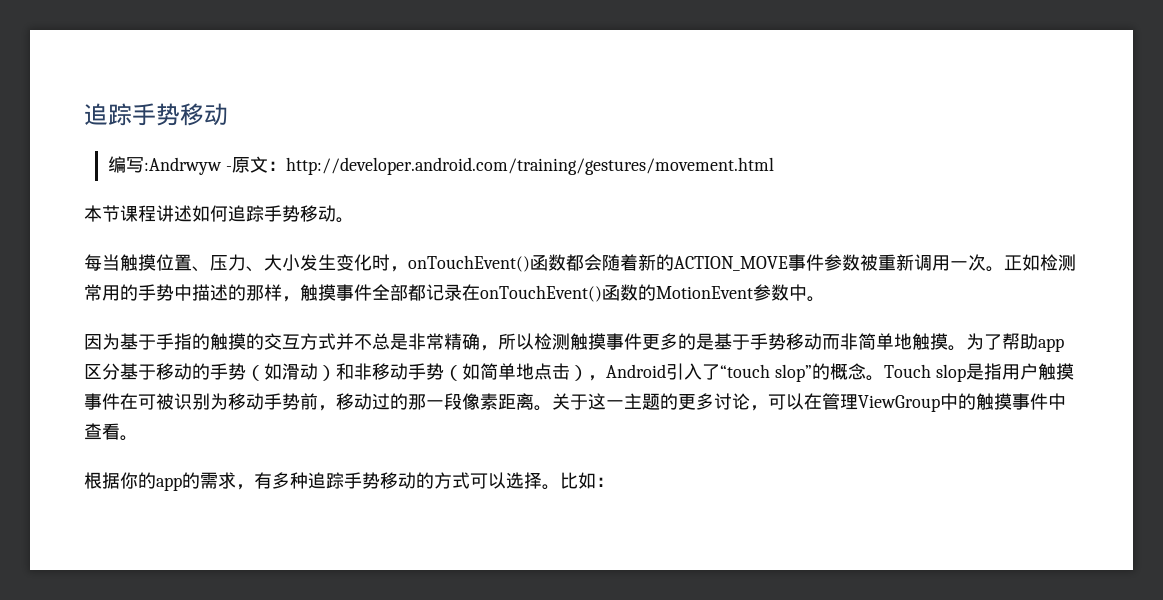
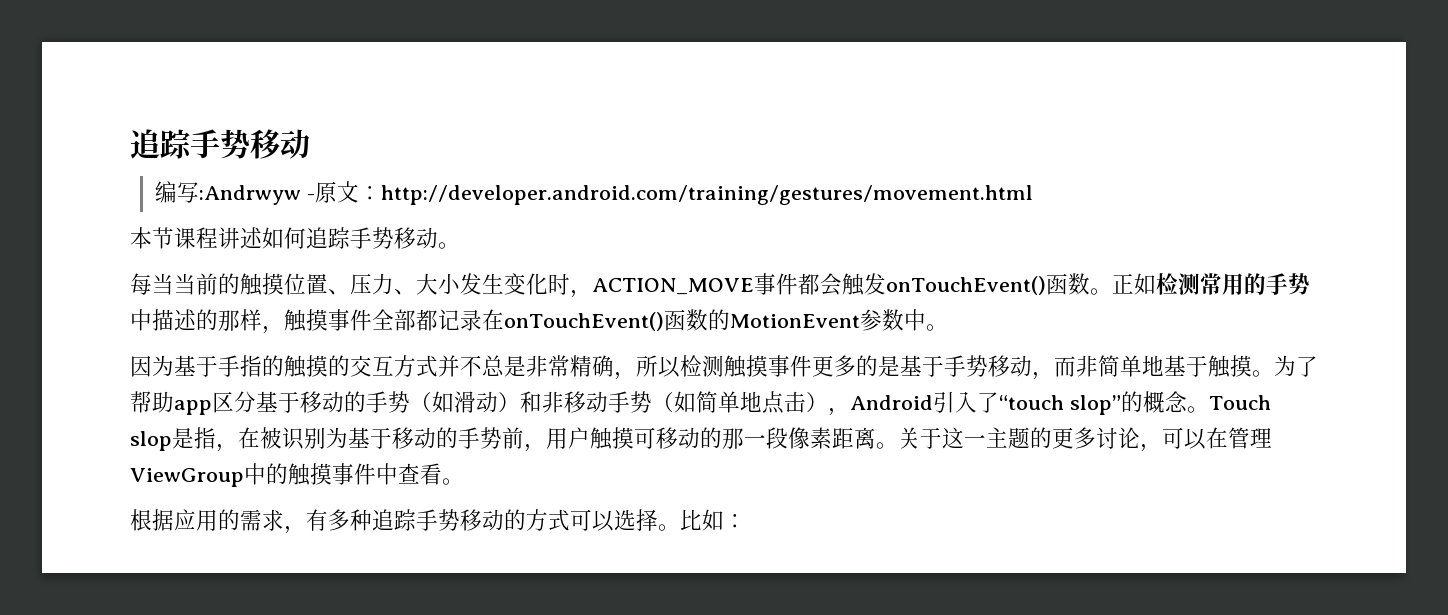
(120, 262) none -> [174,273,240,295] 当前的
[408,254,986,272] onTouchEvent()函数都会随着新的ACTION_MOVE事件参数被重新调用一次 -> [592,273,1090,296] ACTION_MOVE事件都会触发onTouchEvent()函数
(822, 341) none -> [1032,372,1054,380] ，
(912, 341) none -> [1164,355,1208,377] 基于
[1001,363,1074,380] [84,393,390,411] 用户触摸事件在可被识别为移动手势前，移动过 -> [216,427,700,452] ，在被识别为基于移动的手势前，用户触摸可移动
[120,472,182,491] 你的app -> [174,509,218,531] 应用

